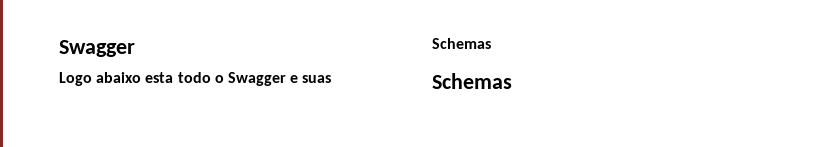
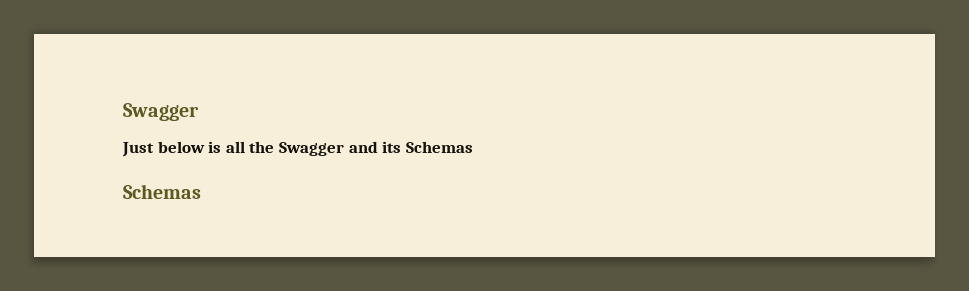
[59,72,332,86] Logo abaixo esta todo o Swagger e suas -> [122,141,402,157] Just below is all the Swagger and its

